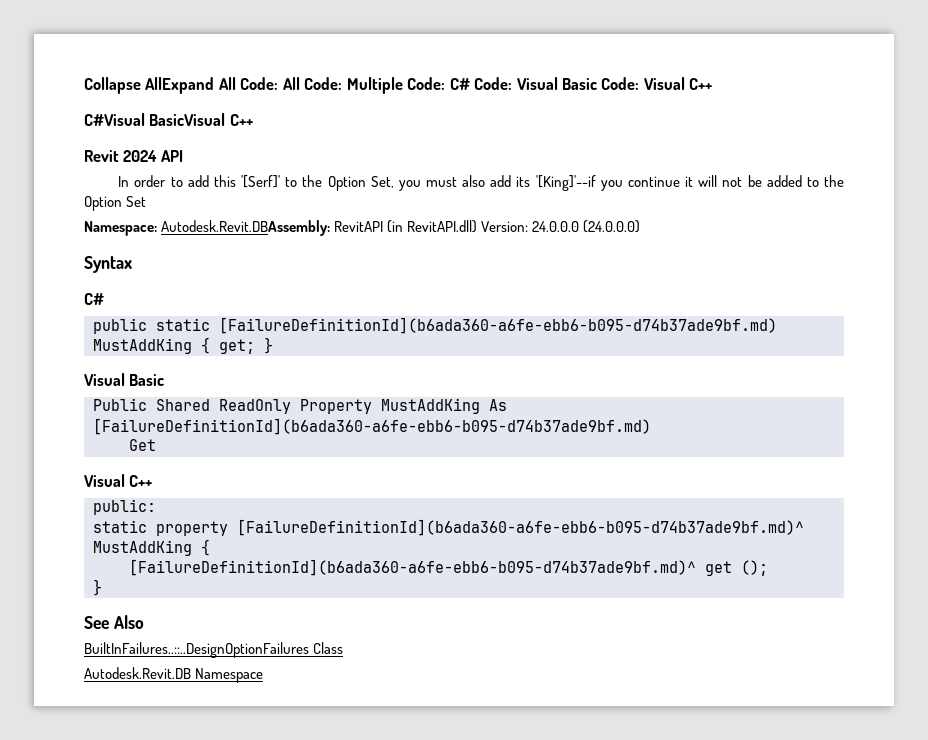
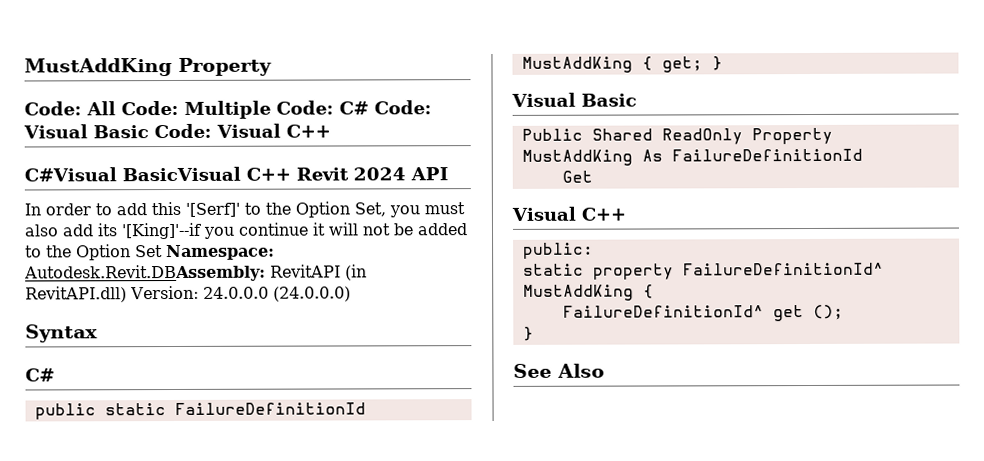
[84,77,236,94] Collapse AllExpand All -> [24,57,272,77] MustAddKing Property //
(253, 120) // -> (291, 174) none
(147, 201) // -> (163, 251) none
[219,317,777,334] [FailureDefinitionId](b6ada360-a6fe-ebb6-b095-d74b37ade9bf.md) -> [174,402,366,415] FailureDefinitionId
[93,418,651,435] [FailureDefinitionId](b6ada360-a6fe-ebb6-b095-d74b37ade9bf.md) -> [671,148,863,162] FailureDefinitionId
[237,519,804,536] [FailureDefinitionId](b6ada360-a6fe-ebb6-b095-d74b37ade9bf.md)^ -> [682,262,884,276] FailureDefinitionId^
[129,559,696,576] [FailureDefinitionId](b6ada360-a6fe-ebb6-b095-d74b37ade9bf.md)^ -> [562,305,764,318] FailureDefinitionId^
[84,642,344,658] [84,667,264,683] // BuiltInFailures..::..DesignOptionFailures Class // Autodesk.Revit.DB Namespace -> (605, 370) none

